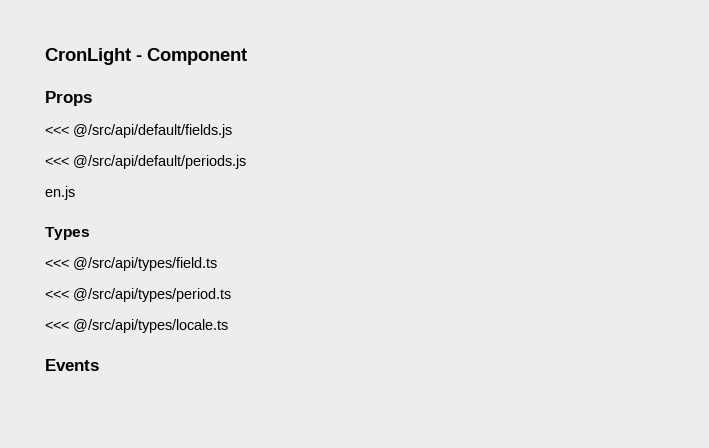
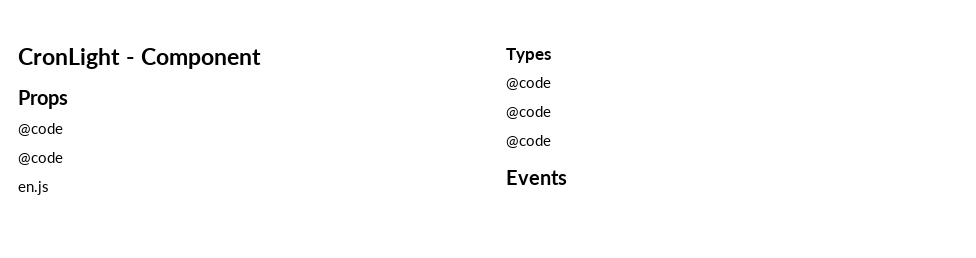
[45,124,232,138] [45,155,246,169] [45,186,75,200] [45,227,90,240] [45,257,217,271] [45,288,231,302] [45,319,228,333] <<< @/src/api/default/fields.js // <<< @/src/api/default/periods.js // en.js // Types // <<< @/src/api/types/field.ts // <<< @/src/api/types/period.ts // <<< @/src/api/types/locale.ts -> [18,123,63,136] [18,152,63,165] [18,181,49,195] [506,48,551,63] [506,77,551,90] [506,106,551,119] [506,135,551,148] @code // @code // en.js // Types // @code // @code // @code

